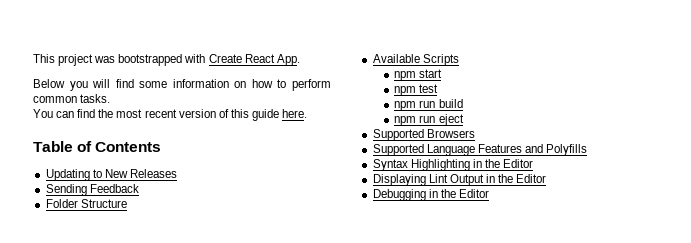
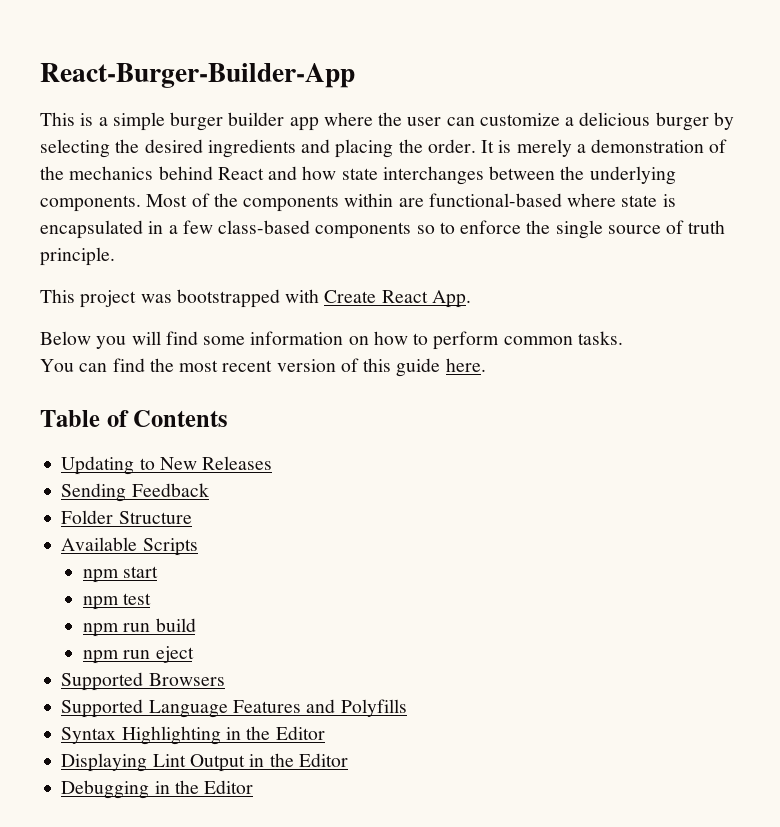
(33, 58) none -> [40,63,355,88] [40,112,734,131] [40,139,728,158] [40,166,676,185] [40,193,676,212] [40,220,726,239] [40,247,115,266] React-Burger-Builder-App // This is a simple burger builder app where the user can customize a delicious burger by selecting the desired ingredients and placing the order. It is merely a demonstration of the mechanics behind React and how state interchanges between the underlying components. Most of the components within are functional-based where state is encapsulated in a few class-based components so to enforce the single source of truth principle. //

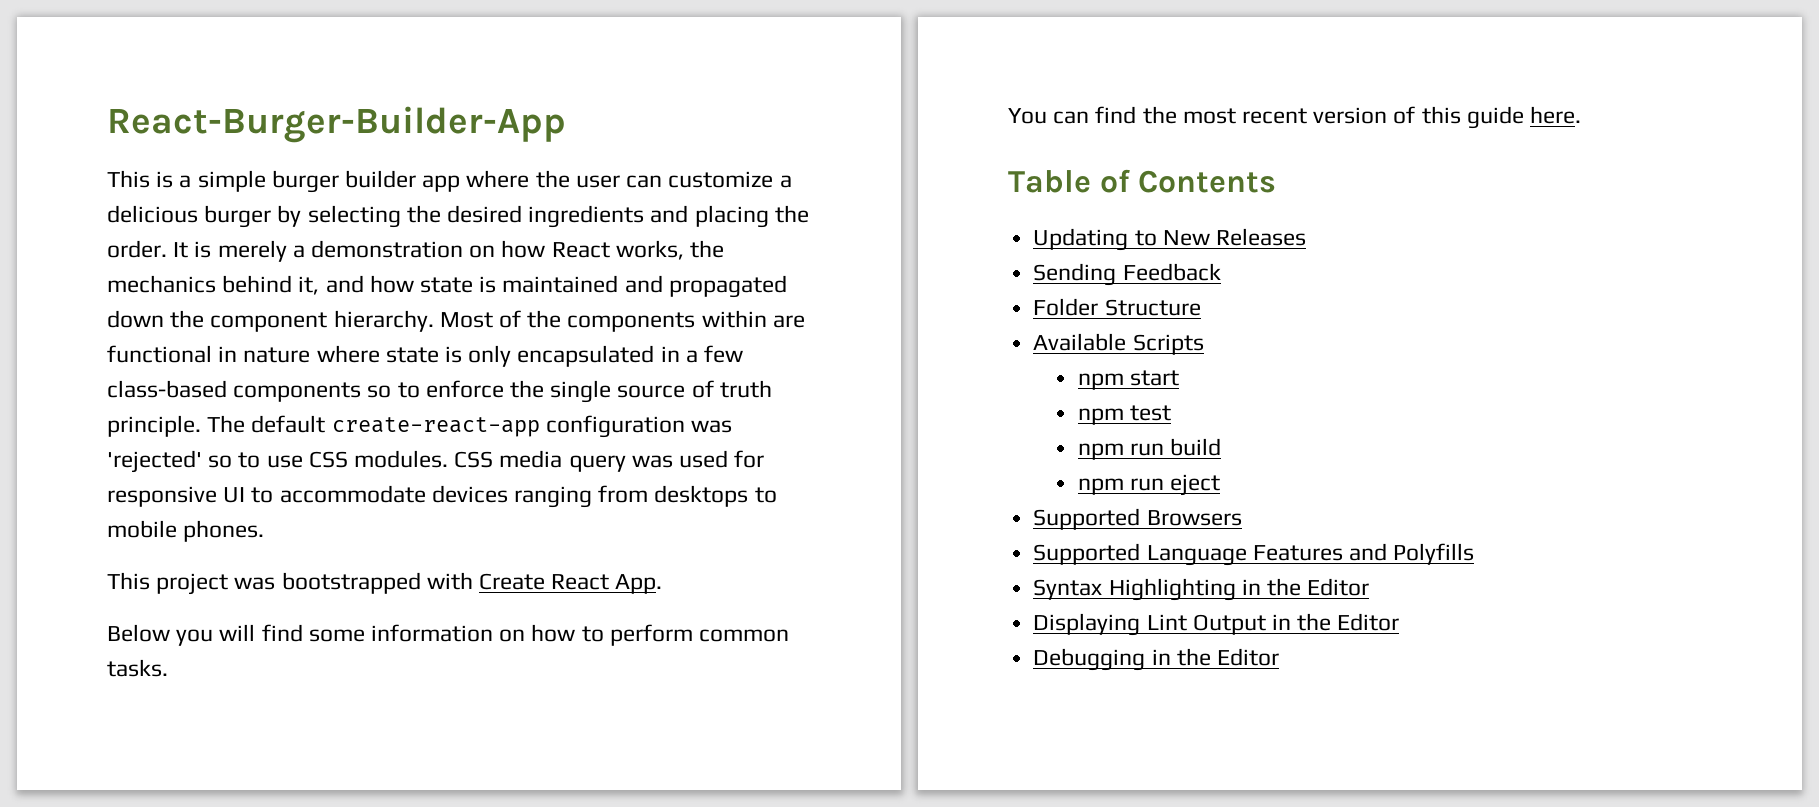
[709,139,728,153] of -> [469,240,684,260] on how React works,
[217,167,264,180] React -> [298,276,320,295] it,
[382,166,676,185] [40,195,141,212] interchanges between the underlying components. -> [479,275,787,298] [107,310,434,332] is maintained and propagated down the component hierarchy.
[428,193,562,207] functional-based -> [107,345,311,363] functional in nature
(676, 200) none -> [468,345,512,367] only
(115, 256) none -> [207,415,733,438] [107,450,765,473] [107,485,777,508] [107,520,265,542] The default create-react-app configuration was 'rejected' so to use CSS modules. CSS media query was used for responsive UI to accommodate devices ranging from desktops to mobile phones.

